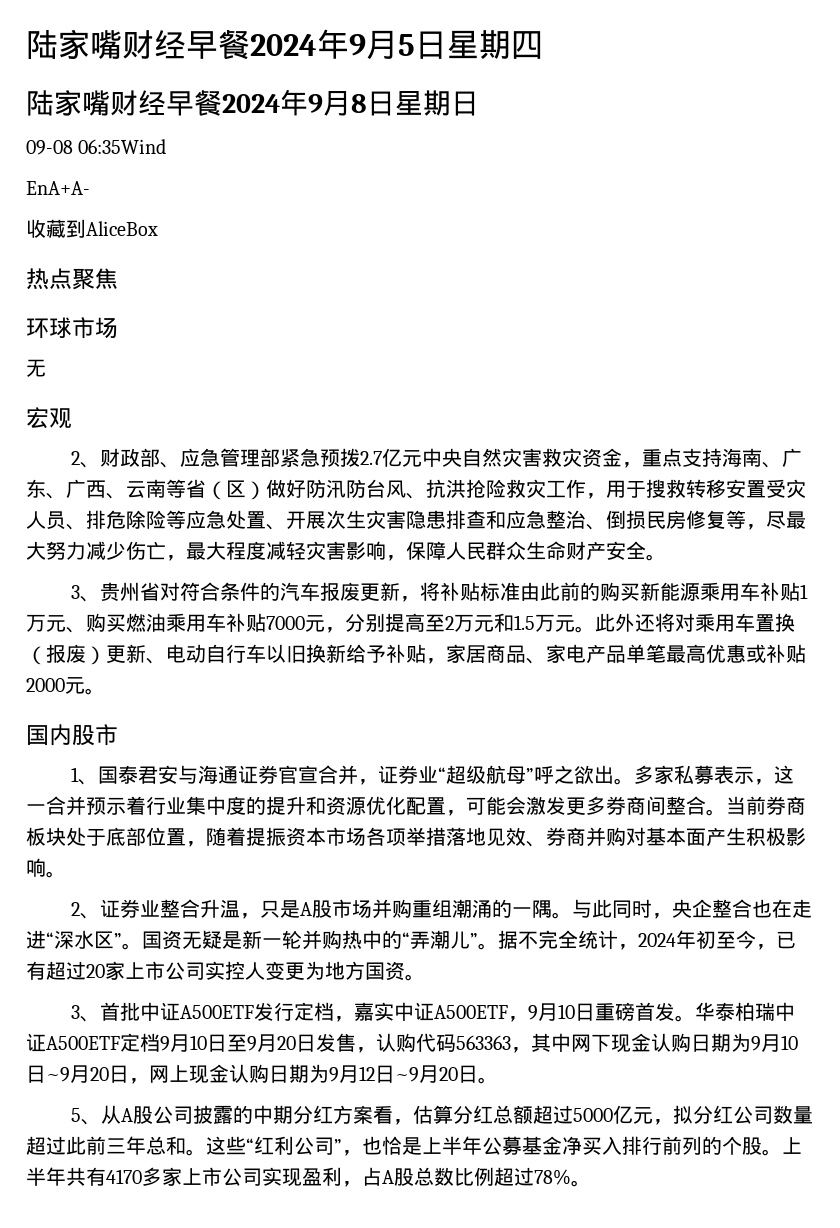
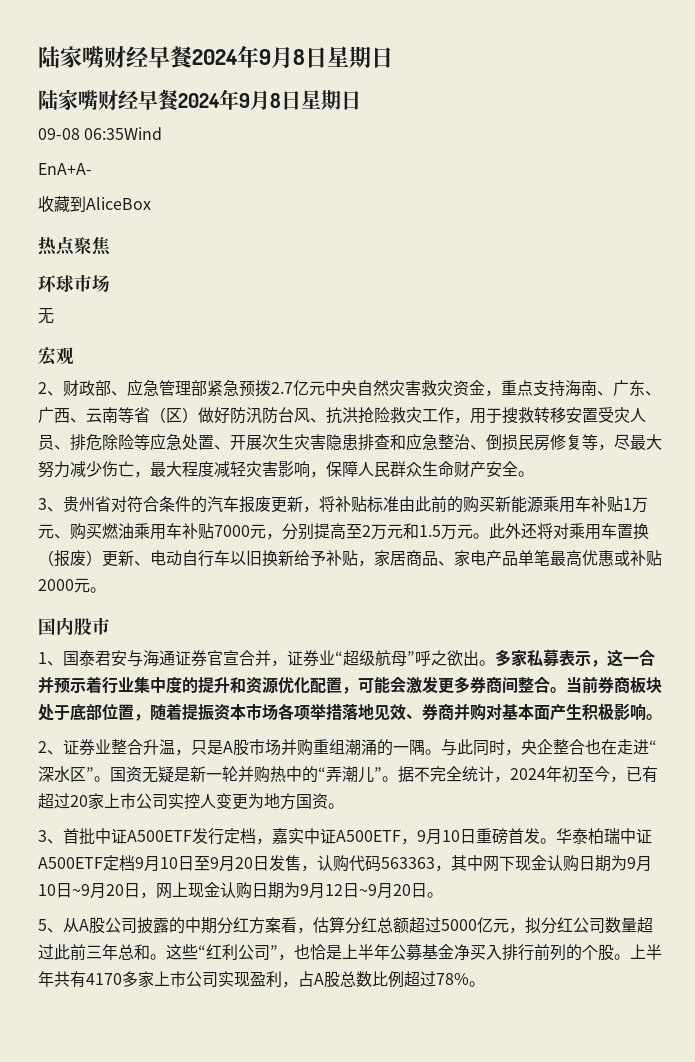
[26,29,543,60] 陆家嘴财经早餐2024年9月5日星期四 -> [38,45,393,69] 陆家嘴财经早餐2024年9月8日星期日

